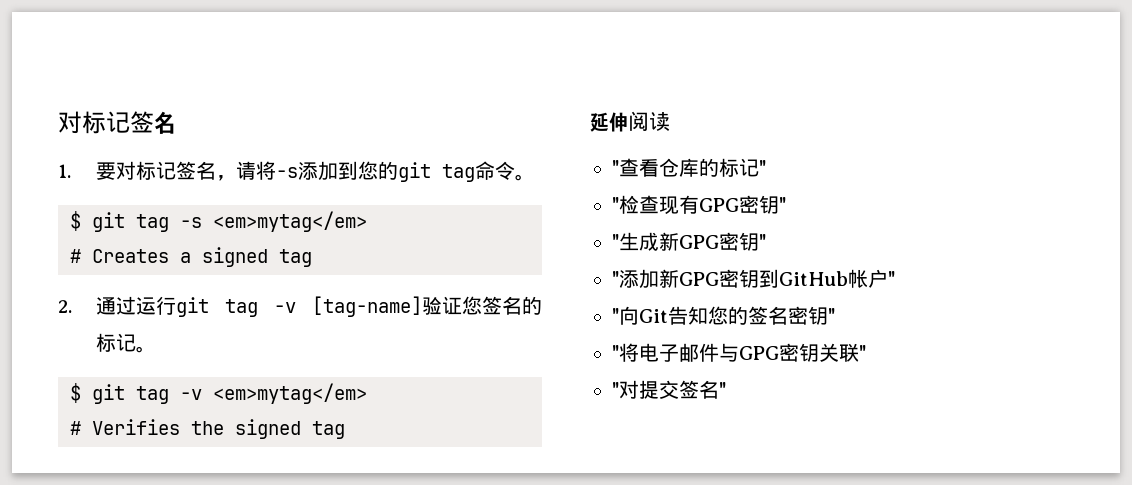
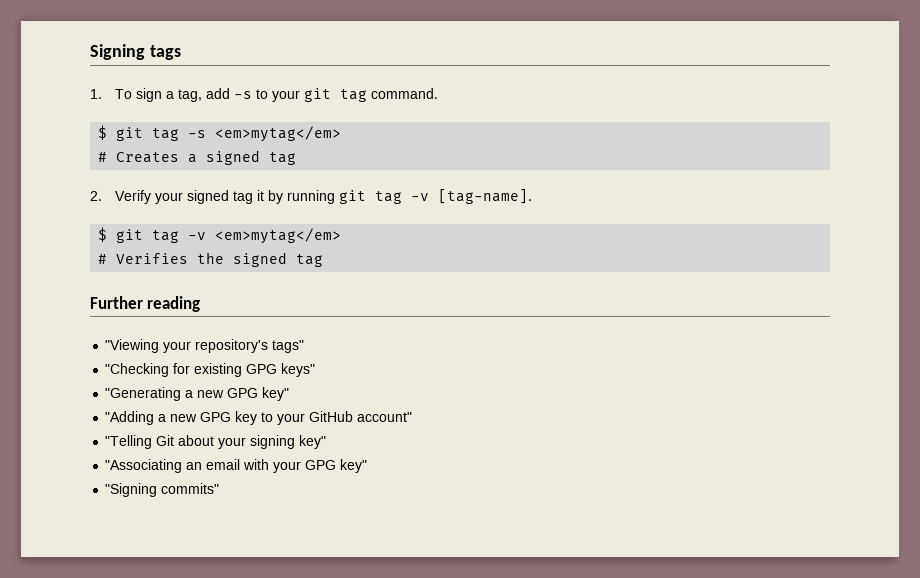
[58,111,175,134] 对标记签名 -> [90,44,181,60] Signing tags
[96,161,536,182] 要对标记签名，请将-s添加到您的git tag命令。 -> [114,88,438,102] To sign a tag, add -s to your git tag command.
[96,296,542,317] [96,333,157,353] 通过运行git tag -v [tag-name]验证您签名的标记。 -> [114,189,532,204] Verify your signed tag it by running git tag -v [tag-name].
[590,111,670,132] [612,158,766,177] [612,195,786,215] [612,232,766,251] [612,269,895,289] [612,306,835,325] [612,343,866,362] [612,380,726,399] 延伸阅读 // "查看仓库的标记" // "检查现有GPG密钥" // "生成新GPG密钥" // "添加新GPG密钥到GitHub帐户" // "向Git告知您的签名密钥" // "将电子邮件与GPG密钥关联" // "对提交签名" -> [90,296,201,312] [105,339,305,353] [105,363,316,377] [105,387,290,401] [105,411,413,425] [105,435,327,449] [105,459,368,473] [105,483,220,497] Further reading // "Viewing your repository's tags" // "Checking for existing GPG keys" // "Generating a new GPG key" // "Adding a new GPG key to your GitHub account" // "Telling Git about your signing key" // "Associating an email with your GPG key" // "Signing commits"

